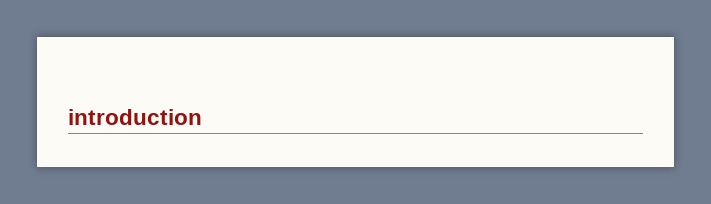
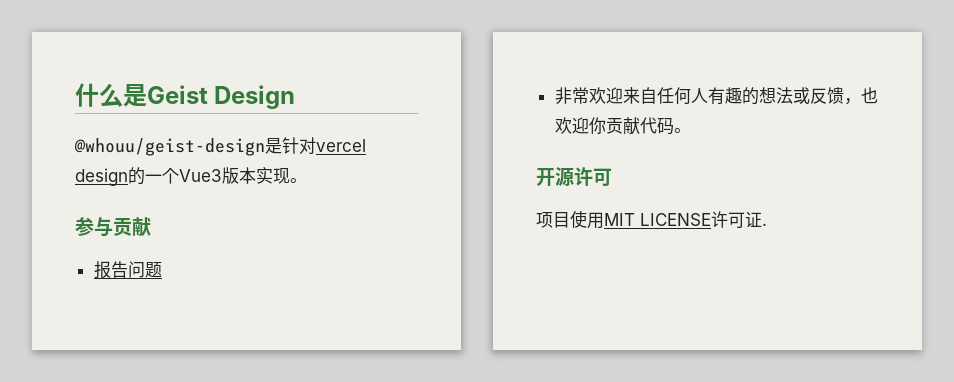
[68,109,202,125] introduction -> [75,83,296,109] [74,137,366,156] [75,167,307,186] [75,217,151,237] [93,261,162,279] [554,87,878,105] [554,117,691,135] [536,167,612,186] [536,210,767,229] 什么是Geist Design // @whouu/geist-design是针对vercel design的一个Vue3版本实现。 // 参与贡献 // 报告问题 // 非常欢迎来自任何人有趣的想法或反馈，也欢迎你贡献代码。 // 开源许可 // 项目使用MIT LICENSE许可证.

